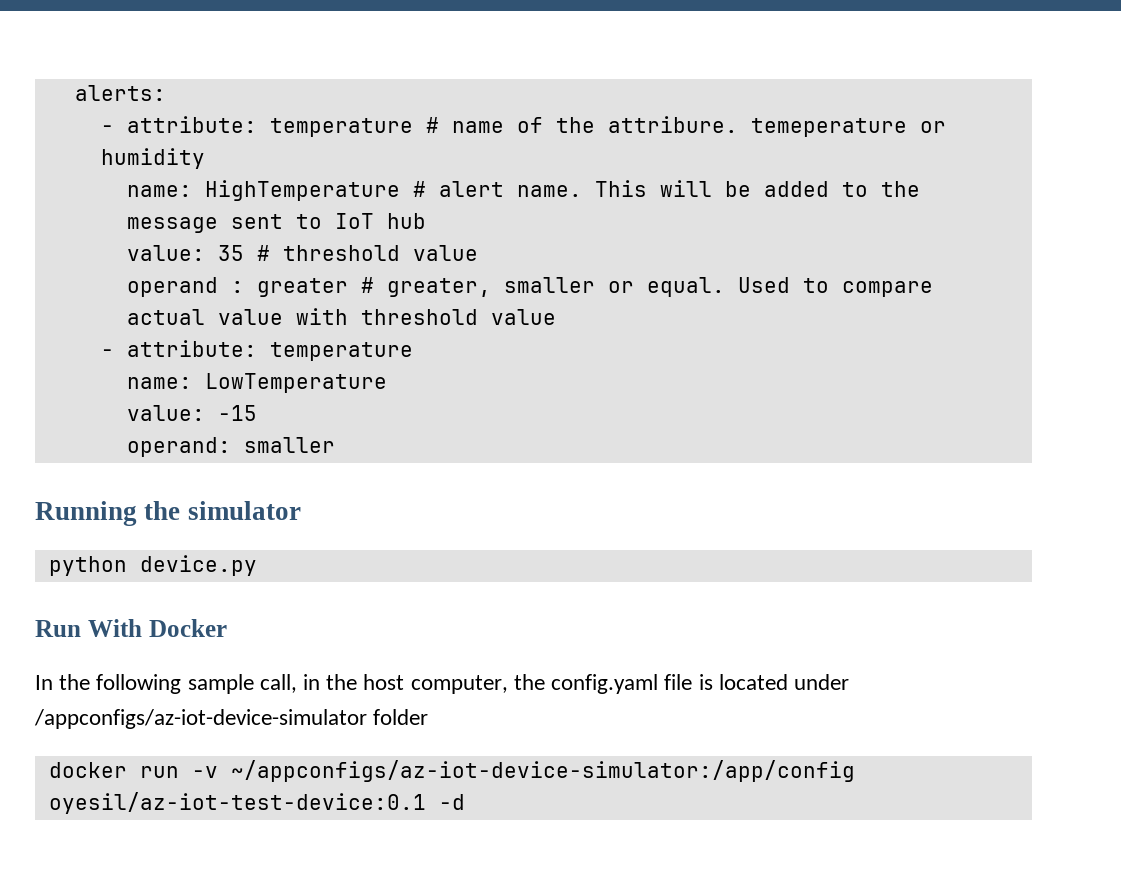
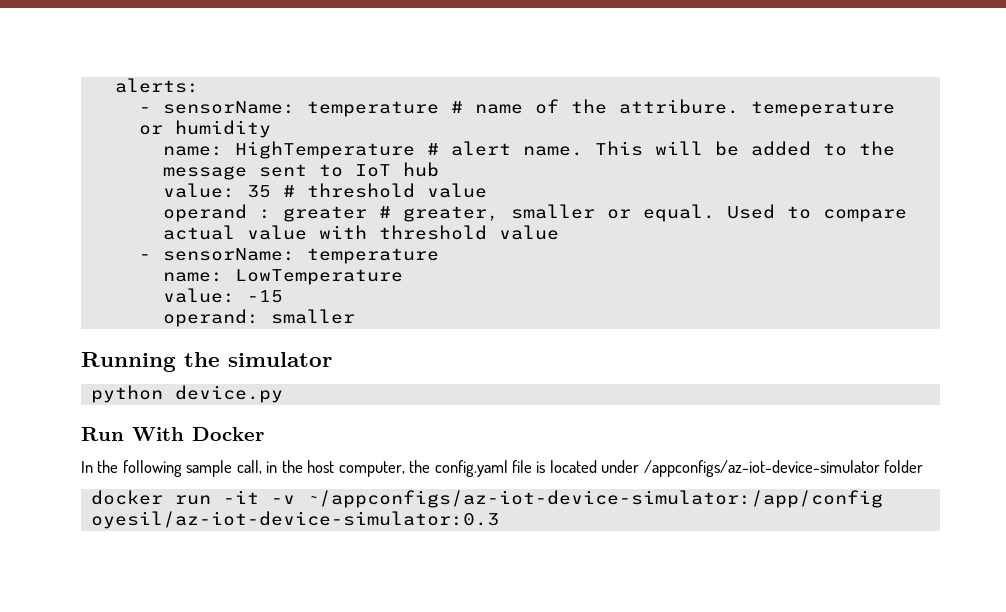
[126,116,257,133] attribute: -> [162,101,295,114] sensorName:
[126,340,257,357] attribute: -> [162,248,295,261] sensorName:
(179, 772) none -> [222,490,259,504] -it
[48,792,465,814] oyesil/az-iot-test-device:0.1 -d -> [90,511,499,529] oyesil/az-iot-device-simulator:0.3

